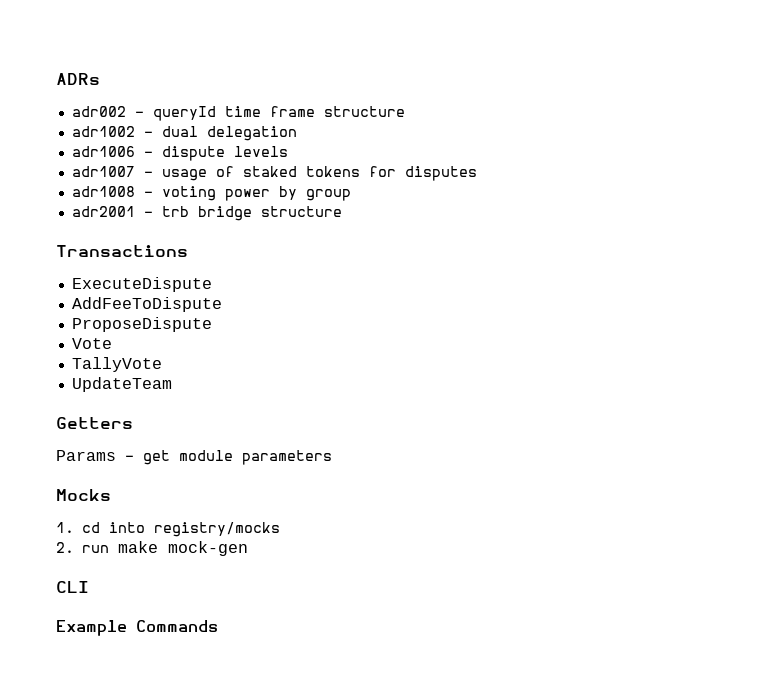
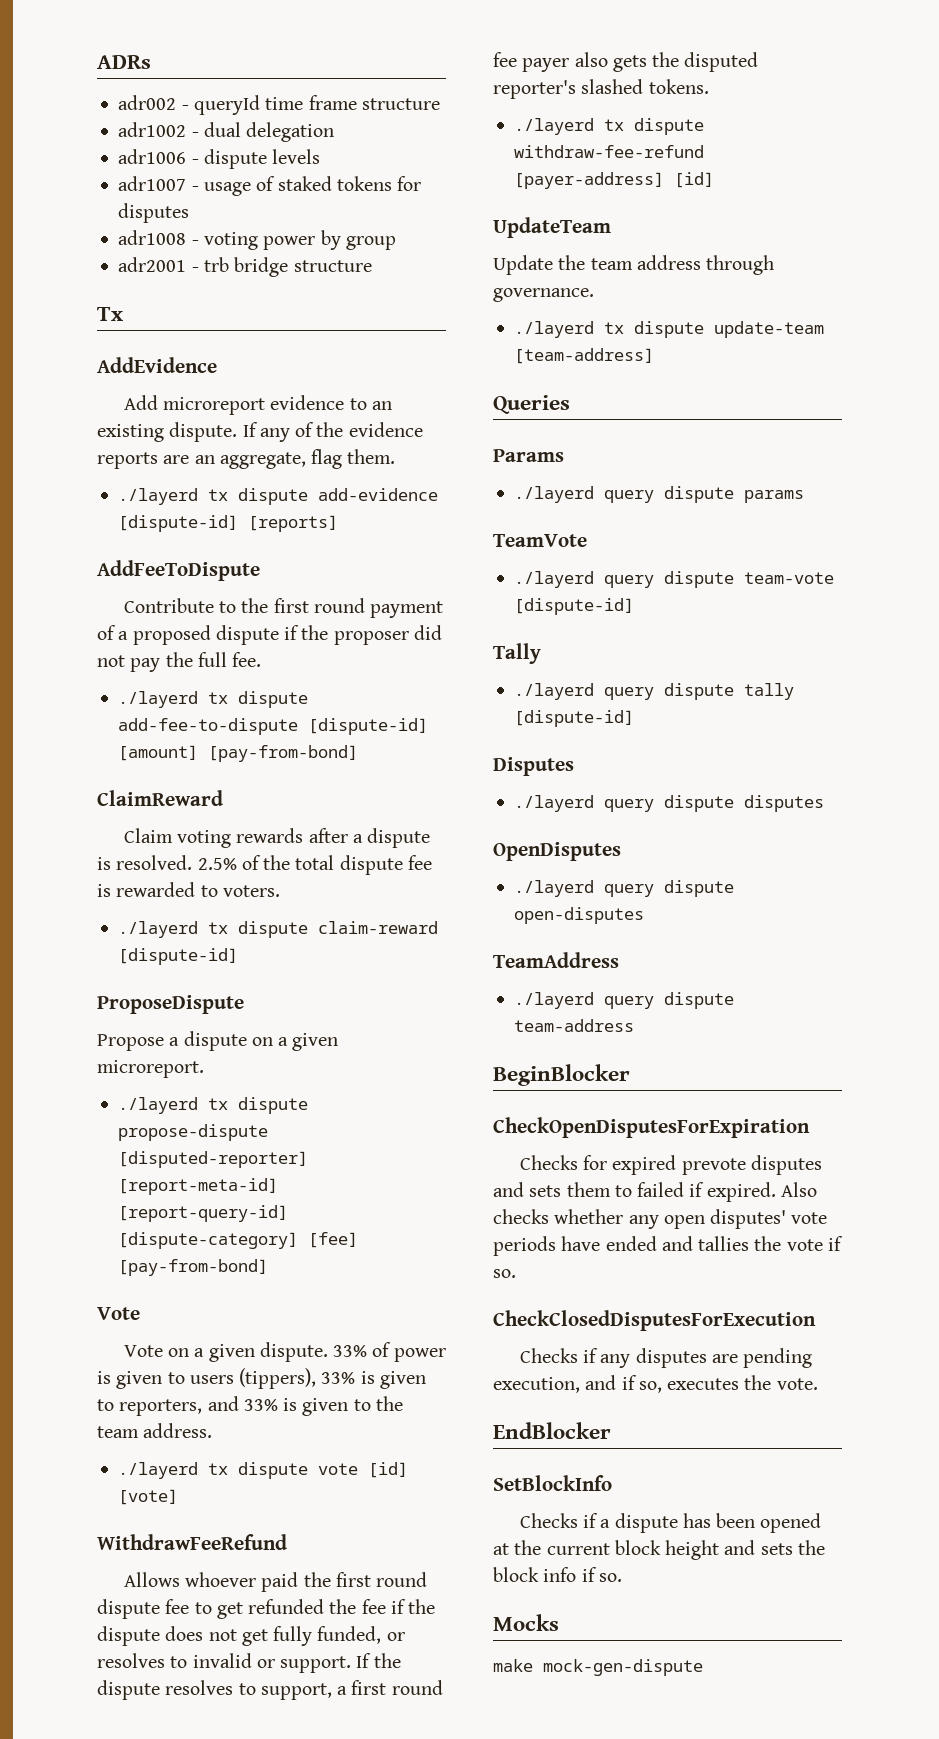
[56,245,188,257] [71,277,212,292] [71,297,222,312] [71,317,212,332] [71,338,112,349] [71,357,162,372] [71,377,172,392] [56,417,133,429] [56,450,332,465] [56,489,111,501] [56,522,280,537] [56,541,248,556] [56,581,89,593] [56,620,218,636] Transactions // ExecuteDispute // AddFeeToDispute // ProposeDispute // Vote // TallyVote // UpdateTeam // Getters // Params - get module parameters // Mocks // 1. cd into registry/mocks // 2. run make mock-gen // CLI // Example Commands -> [97,307,123,321] [97,357,217,373] [123,395,392,415] [97,422,423,442] [97,449,396,469] [118,488,439,505] [118,515,339,532] [97,560,260,581] [123,598,444,618] [97,625,442,645] [97,652,262,672] [118,691,309,708] [118,718,429,735] [118,745,359,762] [97,790,223,806] [123,828,431,848] [97,855,432,875] [97,882,280,897] [118,921,439,938] [118,948,239,965] [97,995,244,1014] [97,1031,339,1051] [97,1060,204,1078] [118,1097,309,1114] [118,1124,269,1141] [118,1151,309,1168] [118,1178,279,1195] [118,1205,289,1222] [118,1232,359,1249] [118,1259,269,1276] [97,1307,140,1320] [123,1342,446,1362] [97,1368,426,1389] [97,1396,403,1416] [97,1423,213,1438] [118,1462,409,1479] [118,1489,179,1505] [97,1534,287,1550] [123,1572,428,1592] [97,1599,436,1619] [97,1626,405,1646] [97,1653,401,1673] [97,1680,443,1700] [493,52,759,72] [493,79,709,99] [514,118,705,135] [514,145,705,158] [514,172,715,189] [493,217,611,238] [493,255,775,275] [493,288,594,302] [514,321,825,338] [514,348,655,364] [493,395,570,414] [493,449,564,462] [514,486,805,503] [493,534,587,547] [514,571,835,588] [514,598,635,615] [493,643,541,664] [514,683,795,700] [514,710,635,727] [493,757,574,776] [514,795,825,812] [493,842,621,861] [514,880,735,897] [514,907,645,924] [493,952,619,968] [514,992,735,1009] [514,1019,635,1032] [493,1064,630,1086] [493,1117,810,1138] [519,1155,822,1175] [493,1182,817,1202] [493,1209,828,1229] [493,1236,843,1256] [493,1269,516,1278] [493,1310,816,1331] [519,1348,813,1368] [493,1375,818,1393] [493,1422,611,1439] [493,1475,612,1491] [519,1513,822,1533] [493,1540,825,1560] [493,1567,622,1582] [493,1614,559,1631] [493,1659,703,1676] Tx // AddEvidence // Add microreport evidence to an existing dispute. If any of the evidence reports are an aggregate, flag them. // ./layerd tx dispute add-evidence [dispute-id] [reports] // AddFeeToDispute // Contribute to the first round payment of a proposed dispute if the proposer did not pay the full fee. // ./layerd tx dispute add-fee-to-dispute [dispute-id] [amount] [pay-from-bond] // ClaimReward // Claim voting rewards after a dispute is resolved. 2.5% of the total dispute fee is rewarded to voters. // ./layerd tx dispute claim-reward [dispute-id] // ProposeDispute // Propose a dispute on a given microreport. // ./layerd tx dispute propose-dispute [disputed-reporter] [report-meta-id] [report-query-id] [dispute-category] [fee] [pay-from-bond] // Vote // Vote on a given dispute. 33% of power is given to users (tippers), 33% is given to reporters, and 33% is given to the team address. // ./layerd tx dispute vote [id] [vote] // WithdrawFeeRefund // Allows whoever paid the first round dispute fee to get refunded the fee if the dispute does not get fully funded, or resolves to invalid or support. If the dispute resolves to support, a first round fee payer also gets the disputed reporter's slashed tokens. // ./layerd tx dispute withdraw-fee-refund [payer-address] [id] // UpdateTeam // Update the team address through governance. // ./layerd tx dispute update-team [team-address] // Queries // Params // ./layerd query dispute params // TeamVote // ./layerd query dispute team-vote [dispute-id] // Tally // ./layerd query dispute tally [dispute-id] // Disputes // ./layerd query dispute disputes // OpenDisputes // ./layerd query dispute open-disputes // TeamAddress // ./layerd query dispute team-address // BeginBlocker // CheckOpenDisputesForExpiration // Checks for expired prevote disputes and sets them to failed if expired. Also checks whether any open disputes' vote periods have ended and tallies the vote if so. // CheckClosedDisputesForExecution // Checks if any disputes are pending execution, and if so, executes the vote. // EndBlocker // SetBlockInfo // Checks if a dispute has been opened at the current block height and sets the block info if so. // Mocks // make mock-gen-dispute

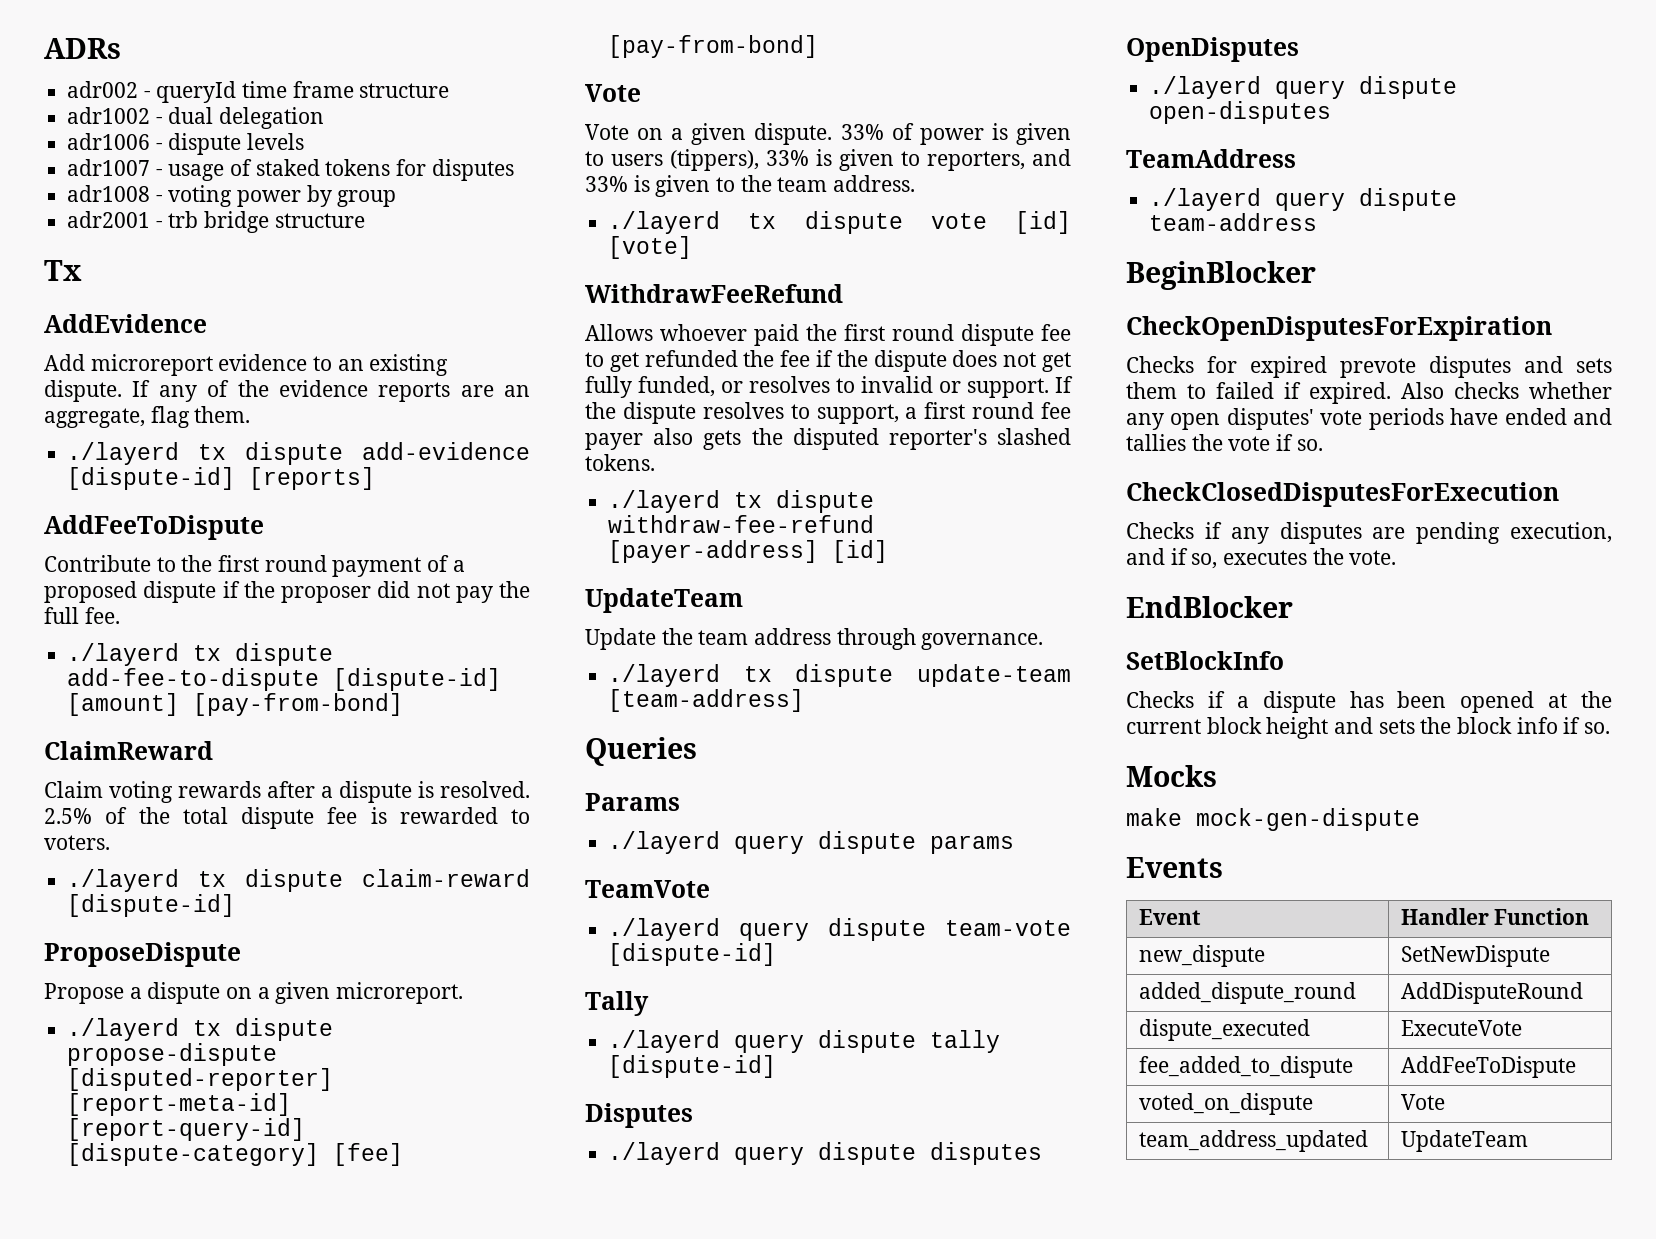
(703, 1667) none -> [1126,857,1223,878] [1138,909,1201,925] [1400,908,1590,925] [1138,945,1265,967] [1400,945,1550,967] [1138,982,1356,1004] [1400,982,1583,1004] [1138,1019,1310,1041] [1400,1020,1522,1036] [1138,1056,1353,1078] [1400,1056,1576,1078] [1138,1093,1313,1115] [1400,1094,1445,1110] [1138,1130,1368,1152] [1400,1130,1528,1152] // Events // Event | Handler Function // new_dispute | SetNewDispute // added_dispute_round | AddDisputeRound // dispute_executed | ExecuteVote // fee_added_to_dispute | AddFeeToDispute // voted_on_dispute | Vote // team_address_updated | UpdateTeam

